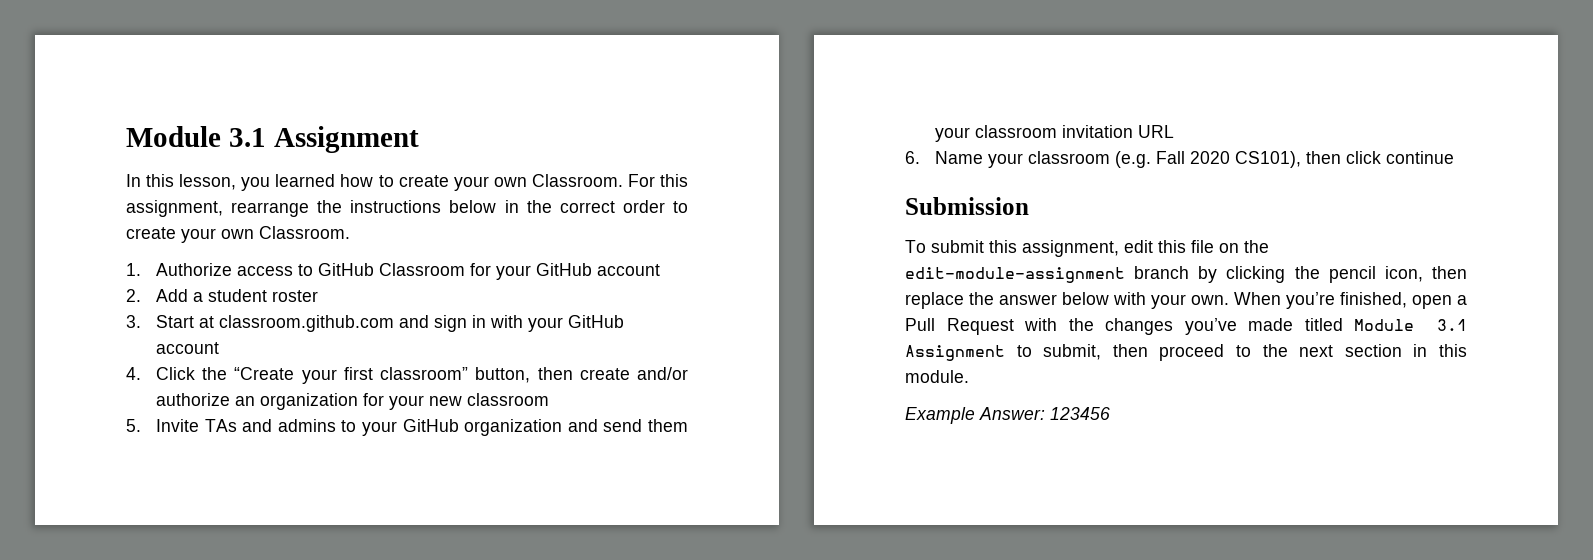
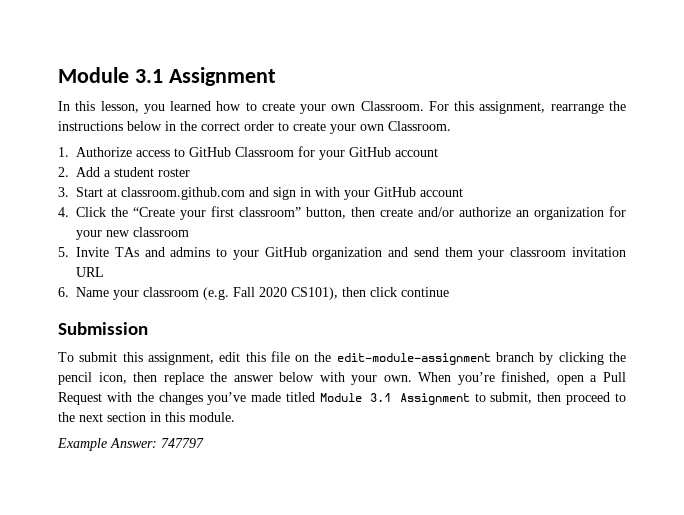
[1050,407,1110,420] 123456 -> [161,438,204,448] 747797

